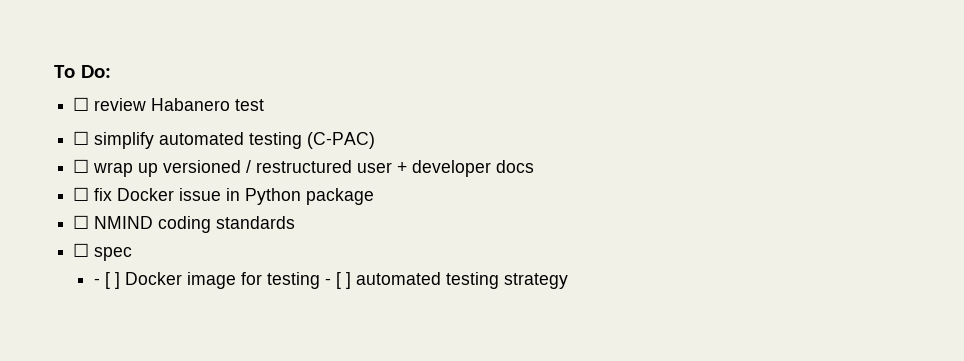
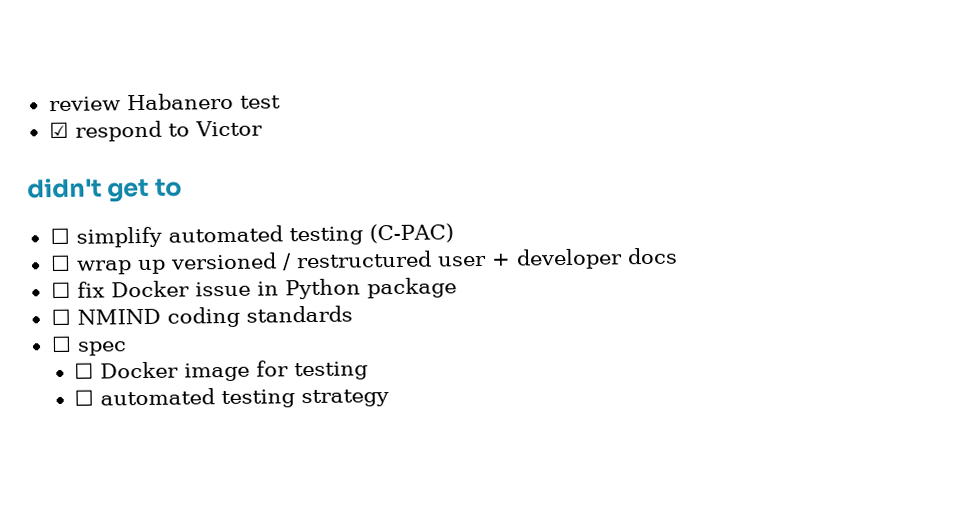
[54,65,111,78] [73,97,90,111] To Do: // ☐ -> (48, 104) none
(265, 105) none -> [48,120,263,142] [27,177,182,203] // ☑ respond to Victor // didn't get to
[93,272,120,289] - [ ] -> [74,362,95,379] ☐
[324,272,351,289] - [ ] -> [74,389,95,406] // ☐

